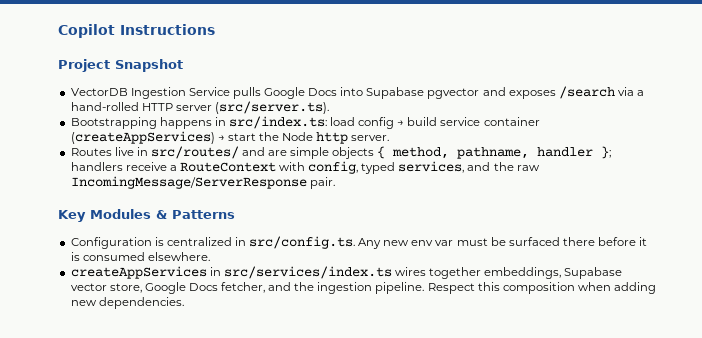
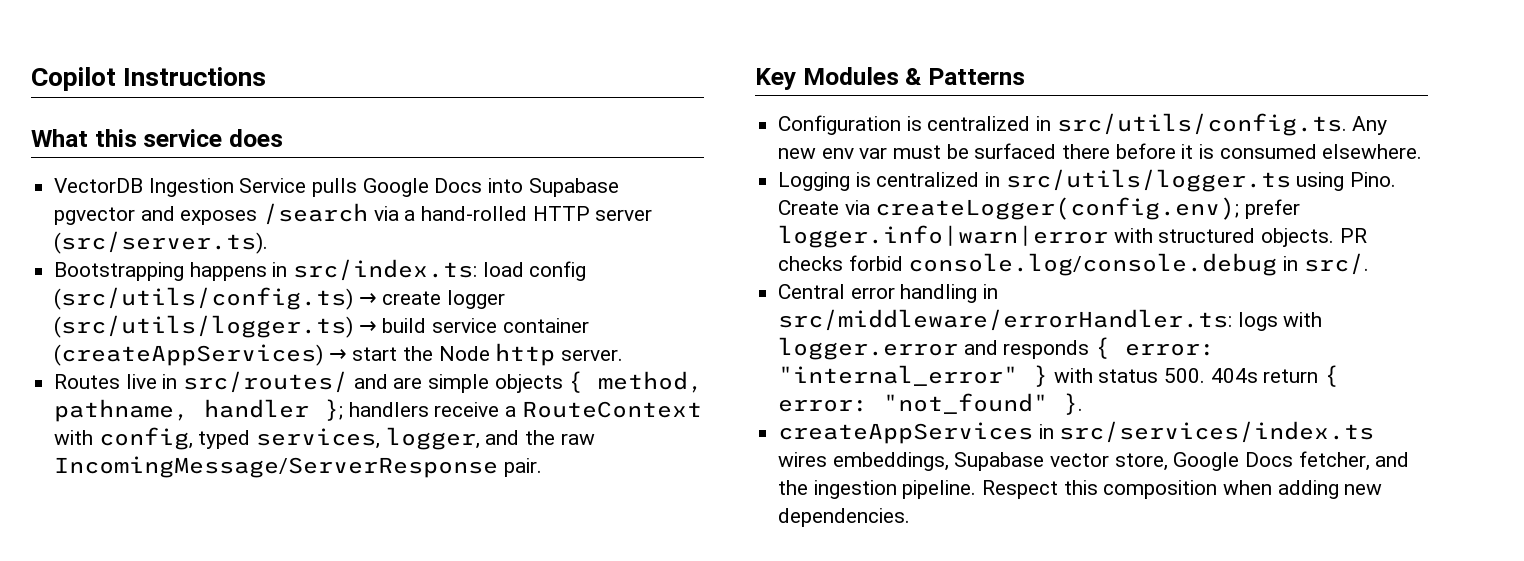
[58,59,183,72] Project Snapshot -> [31,129,283,147] What this service does
(395, 123) none -> [54,287,506,310] [54,315,354,338] (src/utils/config.ts) → create logger (src/utils/logger.ts)
(465, 167) none -> [385,427,480,450] logger,
[249,236,356,249] src/config.ts. -> [1056,113,1347,136] src/utils/config.ts.
(210, 256) none -> [778,169,1397,192] [778,197,1301,220] [778,225,1367,248] [778,253,1369,276] [778,284,999,303] [778,309,1323,331] [778,337,1216,360] [778,365,1340,387] [778,393,1084,415] // Logging is centralized in src/utils/logger.ts using Pino. Create via createLogger(config.env); prefer logger.info|warn|error with structured objects. PR checks forbid console.log/console.debug in src/. // Central error handling in src/middleware/errorHandler.ts: logs with logger.error and responds { error: "internal_error" } with status 500. 404s return { error: "not_found" }.
[429,267,482,279] together -> (828, 459) none

